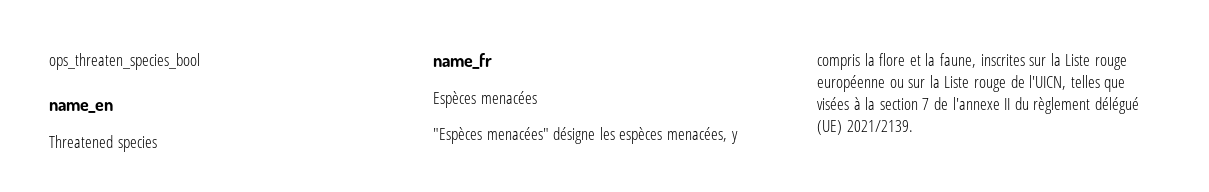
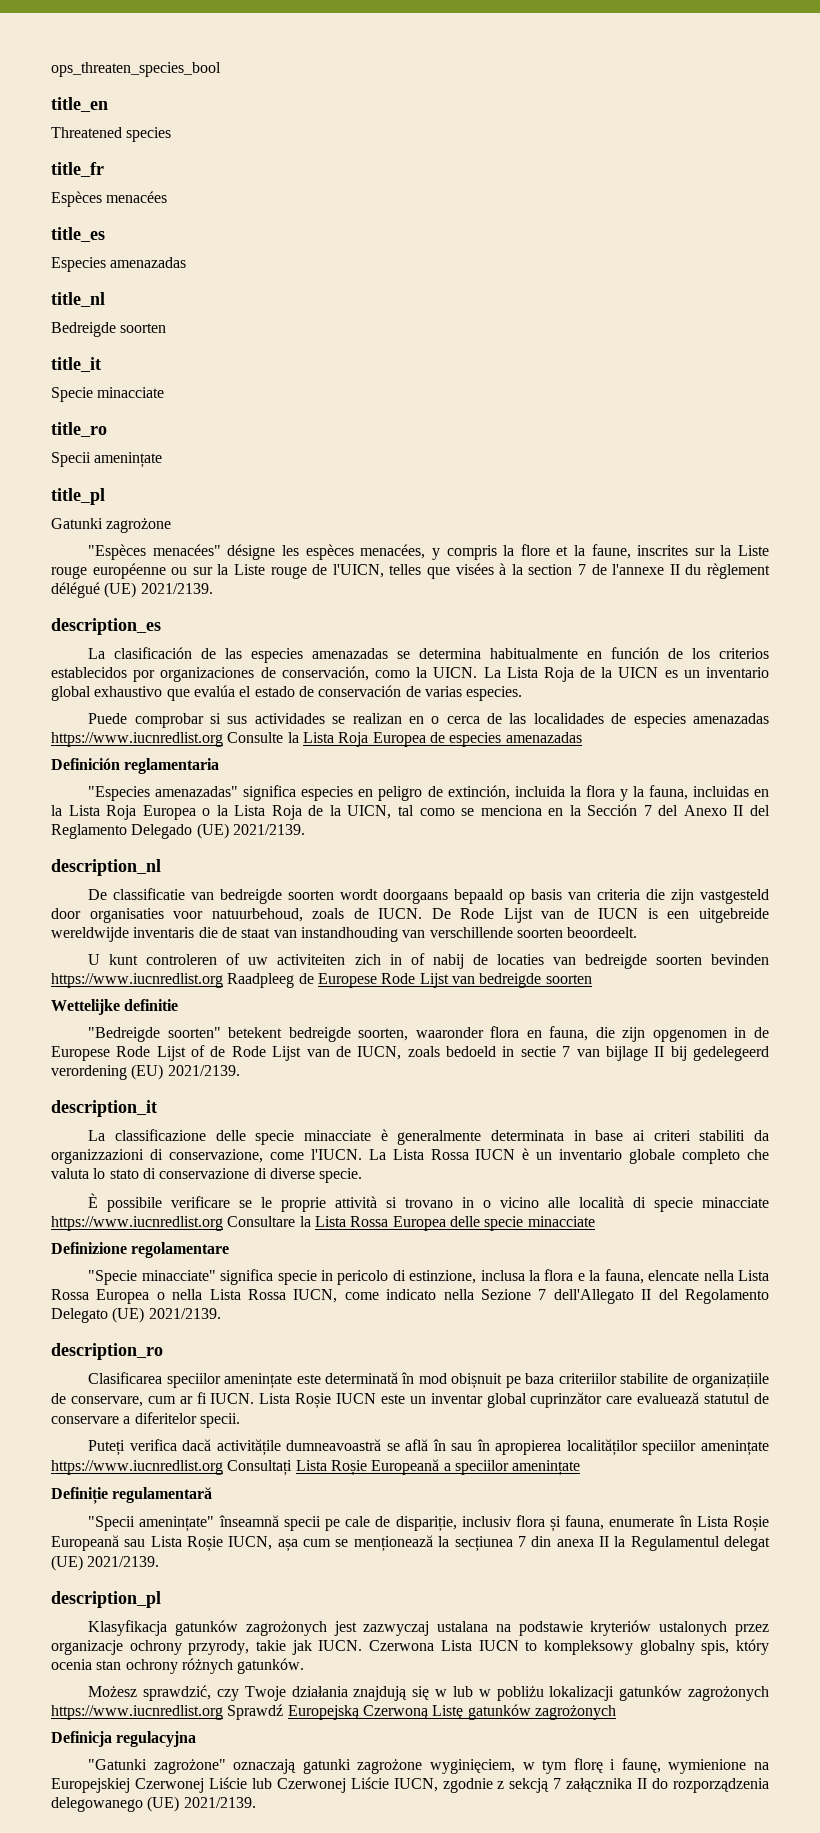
[49,102,113,113] name_en -> [51,97,108,112] title_en
[433,53,492,69] name_fr -> [51,162,104,177] title_fr
(537, 97) none -> [51,227,105,242] [51,257,187,272] [51,292,105,307] [51,322,167,337] [51,357,101,372] [51,387,165,402] [51,422,107,437] [51,452,163,468] [51,488,105,505] [51,518,172,533] // title_es // Especies amenazadas // title_nl // Bedreigde soorten // title_it // Specie minacciate // title_ro // Specii amenințate // title_pl // Gatunki zagrożone
(913, 126) none -> [51,618,161,635] [88,647,770,663] [51,666,769,682] [51,685,523,701] [88,713,769,728] [51,732,582,747] [51,758,220,774] [88,785,769,801] [51,804,770,820] [51,823,305,839] [51,859,161,876] [88,888,770,904] [51,908,769,923] [51,927,638,942] [88,953,769,969] [51,973,592,988] [51,999,179,1015] [88,1026,770,1042] [51,1045,769,1061] [51,1064,240,1080] [51,1100,157,1117] [88,1129,769,1145] [51,1148,770,1164] [51,1168,363,1183] [88,1193,770,1212] [51,1216,595,1231] [51,1242,230,1258] [88,1269,770,1285] [51,1289,769,1304] [51,1307,221,1323] [51,1343,163,1360] [88,1372,770,1389] [51,1392,769,1409] [51,1412,240,1428] [88,1439,769,1456] [51,1459,581,1476] [51,1487,213,1504] [88,1515,770,1532] [51,1535,771,1552] [51,1555,160,1571] [51,1591,161,1608] [88,1620,769,1636] [51,1639,770,1655] [51,1658,305,1674] [88,1685,769,1701] [51,1704,616,1720] [51,1731,197,1747] [88,1758,770,1774] [51,1777,770,1793] [51,1796,256,1812] // description_es // La clasificación de las especies amenazadas se determina habitualmente en función de los criterios establecidos por organizaciones de conservación, como la UICN. La Lista Roja de la UICN es un inventario global exhaustivo que evalúa el estado de conservación de varias especies. // Puede comprobar si sus actividades se realizan en o cerca de las localidades de especies amenazadas https://www.iucnredlist.org Consulte la Lista Roja Europea de especies amenazadas // Definición reglamentaria // "Especies amenazadas" significa especies en peligro de extinción, incluida la flora y la fauna, incluidas en la Lista Roja Europea o la Lista Roja de la UICN, tal como se menciona en la Sección 7 del Anexo II del Reglamento Delegado (UE) 2021/2139. // description_nl // De classificatie van bedreigde soorten wordt doorgaans bepaald op basis van criteria die zijn vastgesteld door organisaties voor natuurbehoud, zoals de IUCN. De Rode Lijst van de IUCN is een uitgebreide wereldwijde inventaris die de staat van instandhouding van verschillende soorten beoordeelt. // U kunt controleren of uw activiteiten zich in of nabij de locaties van bedreigde soorten bevinden https://www.iucnredlist.org Raadpleeg de Europese Rode Lijst van bedreigde soorten // Wettelijke definitie // "Bedreigde soorten" betekent bedreigde soorten, waaronder flora en fauna, die zijn opgenomen in de Europese Rode Lijst of de Rode Lijst van de IUCN, zoals bedoeld in sectie 7 van bijlage II bij gedelegeerd verordening (EU) 2021/2139. // description_it // La classificazione delle specie minacciate è generalmente determinata in base ai criteri stabiliti da organizzazioni di conservazione, come l'IUCN. La Lista Rossa IUCN è un inventario globale completo che valuta lo stato di conservazione di diverse specie. // È possibile verificare se le proprie attività si trovano in o vicino alle località di specie minacciate https://www.iucnredlist.org Consultare la Lista Rossa Europea delle specie minacciate // Definizione regolamentare // "Specie minacciate" significa specie in pericolo di estinzione, inclusa la flora e la fauna, elencate nella Lista Rossa Europea o nella Lista Rossa IUCN, come indicato nella Sezione 7 dell'Allegato II del Regolamento Delegato (UE) 2021/2139. // description_ro // Clasificarea speciilor amenințate este determinată în mod obișnuit pe baza criteriilor stabilite de organizațiile de conservare, cum ar fi IUCN. Lista Roșie IUCN este un inventar global cuprinzător care evaluează statutul de conservare a diferitelor specii. // Puteți verifica dacă activitățile dumneavoastră se află în sau în apropierea localităților speciilor amenințate https://www.iucnredlist.org Consultați Lista Roșie Europeană a speciilor amenințate // Definiție regulamentară // "Specii amenințate" înseamnă specii pe cale de dispariție, inclusiv flora și fauna, enumerate în Lista Roșie Europeană sau Lista Roșie IUCN, așa cum se menționează la secțiunea 7 din anexa II la Regulamentul delegat (UE) 2021/2139. // description_pl // Klasyfikacja gatunków zagrożonych jest zazwyczaj ustalana na podstawie kryteriów ustalonych przez organizacje ochrony przyrody, takie jak IUCN. Czerwona Lista IUCN to kompleksowy globalny spis, który ocenia stan ochrony różnych gatunków. // Możesz sprawdzić, czy Twoje działania znajdują się w lub w pobliżu lokalizacji gatunków zagrożonych https://www.iucnredlist.org Sprawdź Europejską Czerwoną Listę gatunków zagrożonych // Definicja regulacyjna // "Gatunki zagrożone" oznaczają gatunki zagrożone wyginięciem, w tym florę i faunę, wymienione na Europejskiej Czerwonej Liście lub Czerwonej Liście IUCN, zgodnie z sekcją 7 załącznika II do rozporządzenia delegowanego (UE) 2021/2139.

